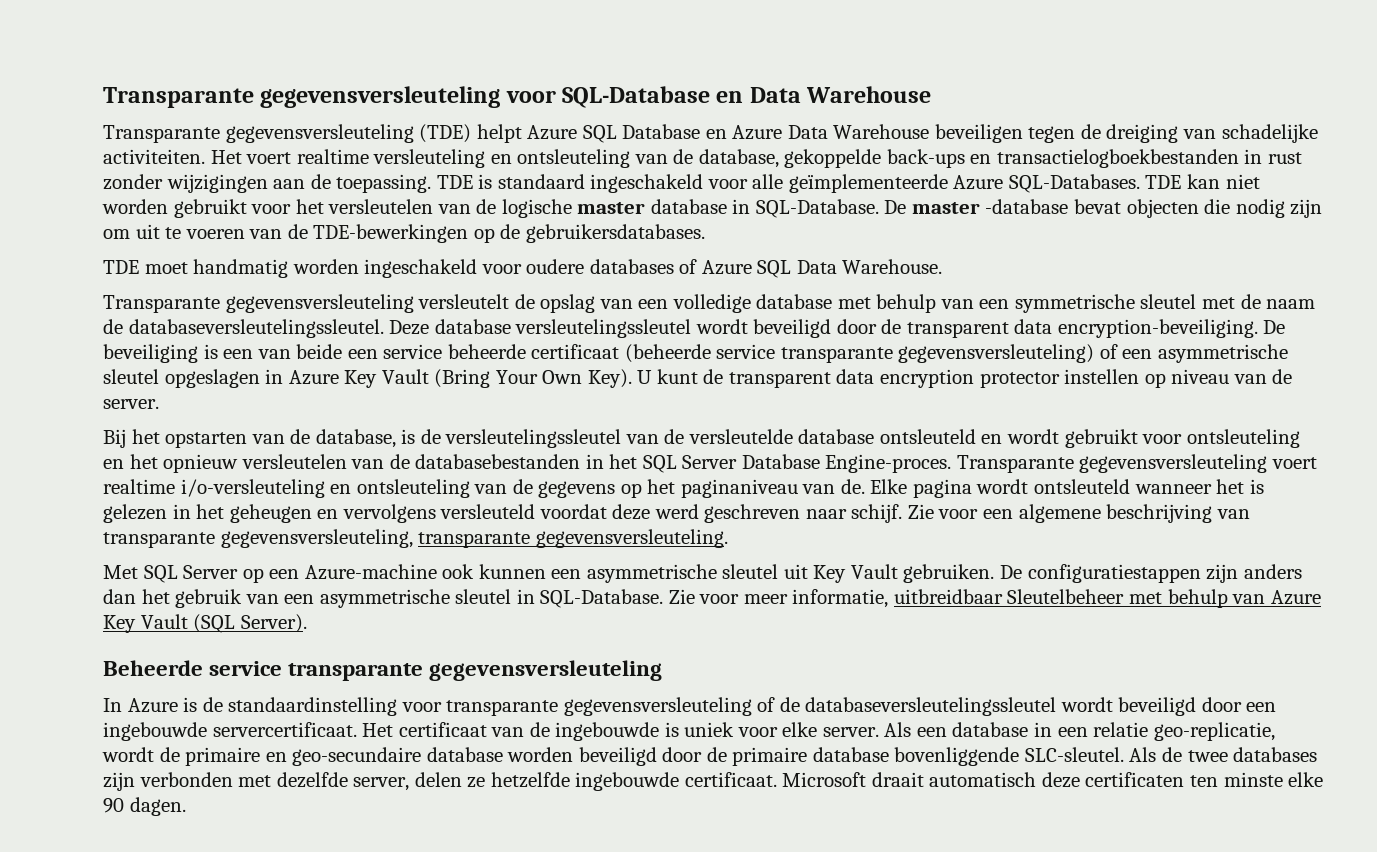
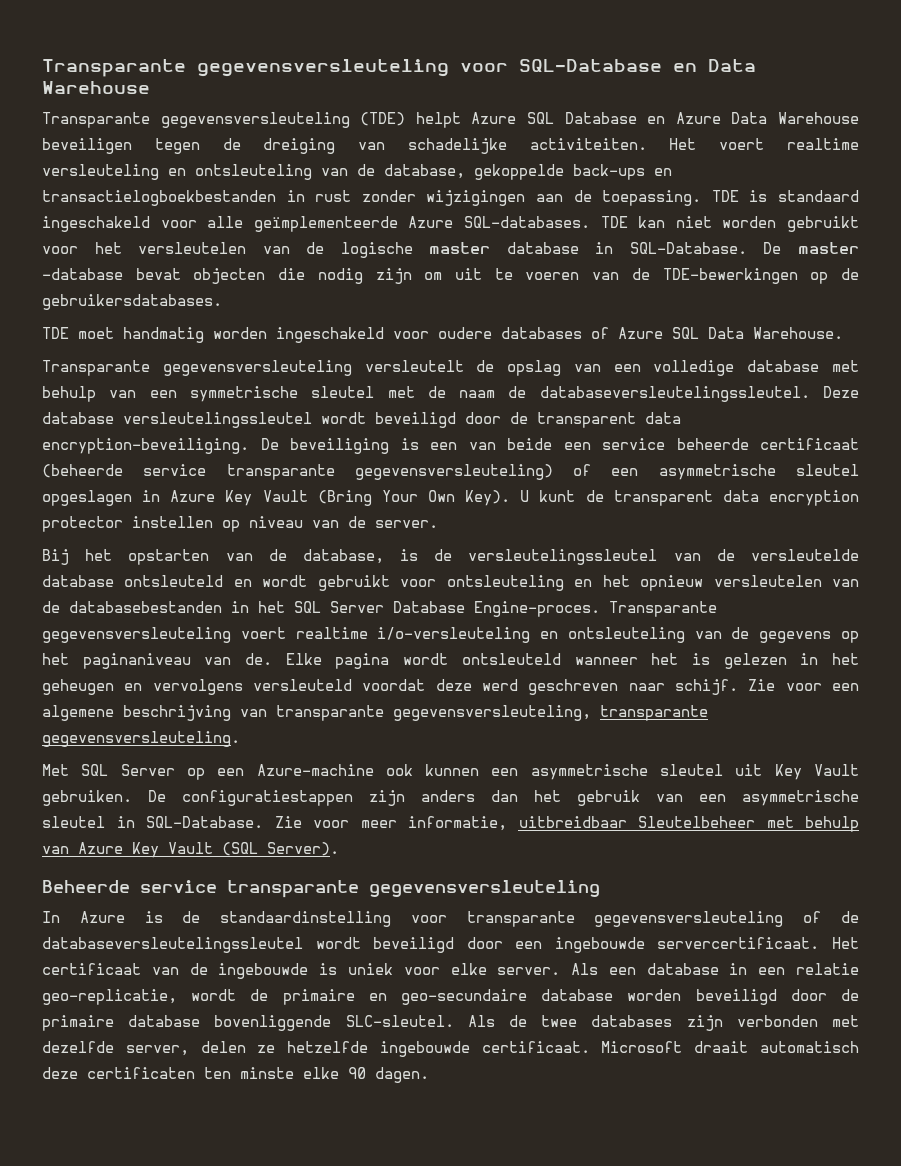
[1008,174,1140,193] SQL-Databases. -> [464,216,590,228] SQL-databases.

